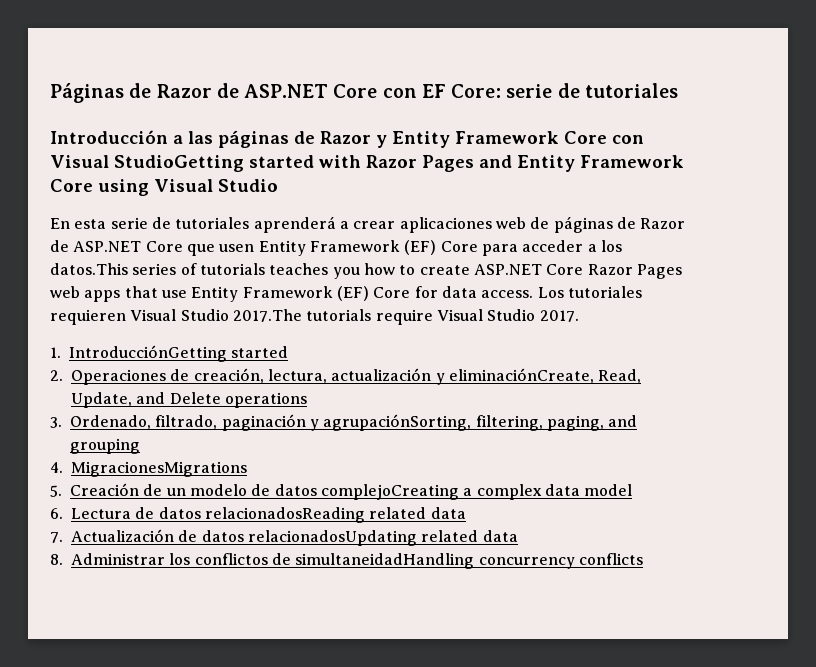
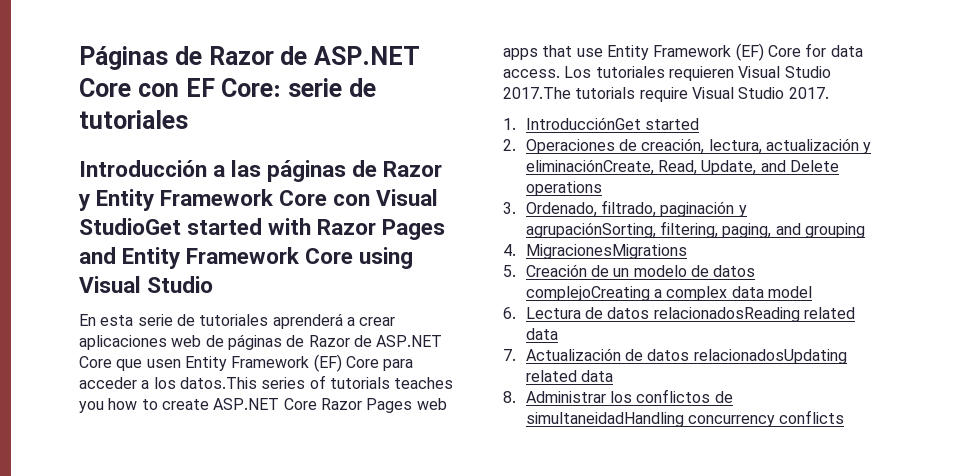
[114,155,244,172] StudioGetting -> [79,218,181,235] StudioGet
[69,345,227,362] IntroducciónGetting -> [525,117,641,130] IntroducciónGet

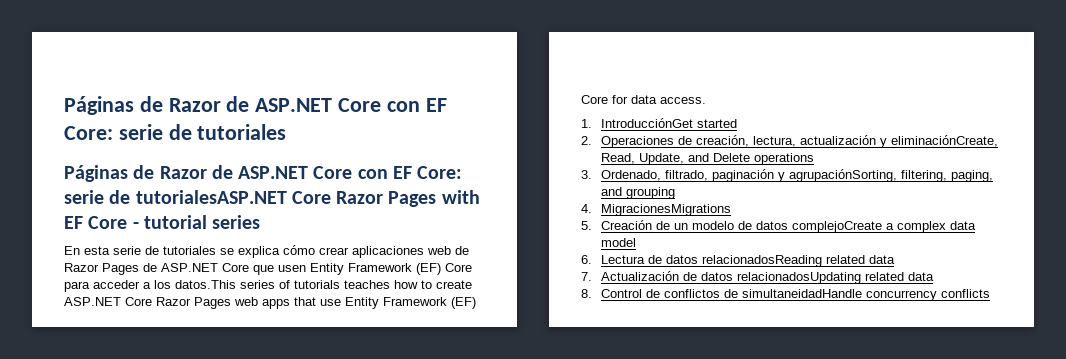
[79,160,443,182] [78,189,439,211] [79,218,446,240] [79,247,414,269] [79,276,214,293] Introducción a las páginas de Razor y Entity Framework Core con Visual StudioGet started with Razor Pages and Entity Framework Core using Visual Studio -> [64,165,463,182] [64,190,480,207] [64,215,261,229] Páginas de Razor de ASP.NET Core con EF Core: serie de tutorialesASP.NET Core Razor Pages with EF Core - tutorial series
[272,313,355,329] aprenderá a -> [220,245,315,258] se explica cómo
[227,334,350,350] páginas de Razor -> [64,263,139,275] Razor Pages
[79,401,104,413] you -> (390, 284) none
[564,66,831,81] [503,87,829,102] Los tutoriales requieren Visual Studio 2017.The tutorials require Visual Studio 2017. -> (706, 100) none
[525,286,650,301] complejoCreating -> [791,221,882,233] complejoCreate
[525,391,633,403] Administrar los -> [600,289,660,298] Control de
[525,412,684,427] simultaneidadHandling -> [741,289,862,298] simultaneidadHandle

